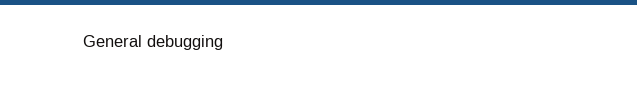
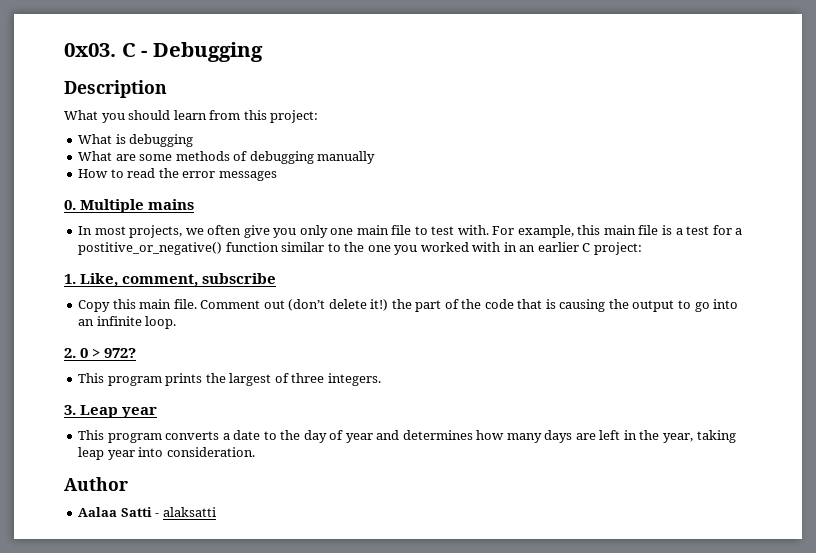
[83,35,223,50] General debugging -> [64,42,263,62] [64,80,167,98] [64,110,319,123] [78,134,194,147] [78,151,376,164] [78,168,277,181] [64,199,195,213] [78,225,743,238] [78,242,642,255] [64,273,277,287] [78,299,739,312] [78,316,177,329] [64,348,137,358] [78,373,381,386] [64,405,158,418] [78,430,736,443] [78,447,255,460] [64,477,128,491] [78,507,216,517] 0x03. C - Debugging // Description // What you should learn from this project: // What is debugging // What are some methods of debugging manually // How to read the error messages // 0. Multiple mains // In most projects, we often give you only one main file to test with. For example, this main file is a test for a postitive_or_negative() function similar to the one you worked with in an earlier C project: // 1. Like, comment, subscribe // Copy this main file. Comment out (don’t delete it!) the part of the code that is causing the output to go into an infinite loop. // 2. 0 > 972? // This program prints the largest of three integers. // 3. Leap year // This program converts a date to the day of year and determines how many days are left in the year, taking leap year into consideration. // Author // Aalaa Satti - alaksatti

